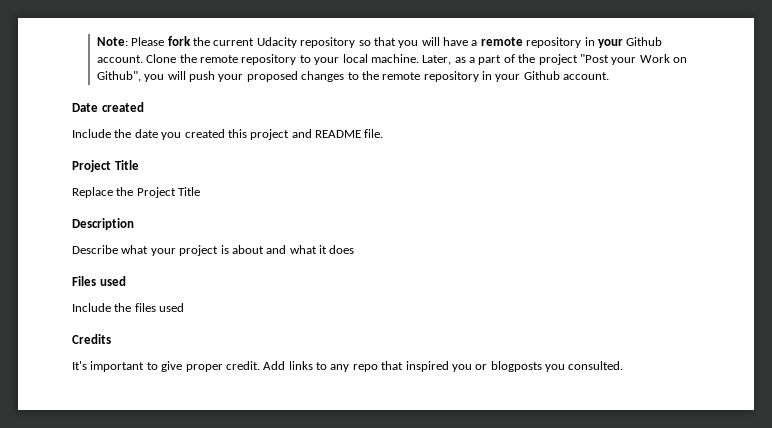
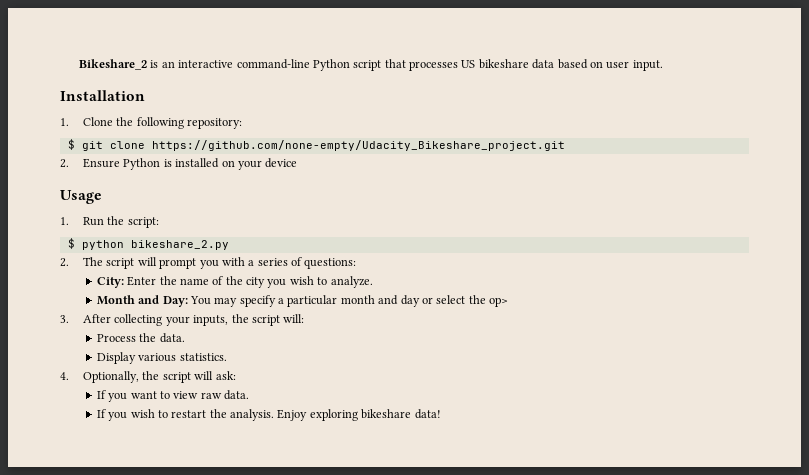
[96,36,663,48] [96,54,688,65] [96,71,610,82] [72,102,144,112] [72,129,384,140] [72,160,139,172] [72,187,201,198] [72,218,134,230] [72,245,355,256] [72,276,126,286] [72,303,185,312] [72,334,111,344] [72,361,624,372] Note: Please fork the current Udacity repository so that you will have a remote repository in your Github account. Clone the remote repository to your local machine. Later, as a part of the project "Post your Work on Github", you will push your proposed changes to the remote repository in your Github account. // Date created // Include the date you created this project and README file. // Project Title // Replace the Project Title // Description // Describe what your project is about and what it does // Files used // Include the files used // Credits // It's important to give proper credit. Add links to any repo that inspired you or blogposts you consulted. -> [79,59,663,71] [60,90,145,101] [60,117,243,129] [67,139,565,151] [60,158,298,170] [60,190,102,204] [60,216,159,228] [67,238,229,250] [60,257,357,269] [96,276,373,288] [96,295,509,307] [60,314,305,326] [96,333,185,343] [96,352,227,364] [60,371,236,383] [96,390,250,402] [96,409,441,421] Bikeshare_2 is an interactive command-line Python script that processes US bikeshare data based on user input. // Installation // 1. Clone the following repository: // $ git clone https://github.com/none-empty/Udacity_Bikeshare_project.git // 2. Ensure Python is installed on your device // Usage // 1. Run the script: // $ python bikeshare_2.py // 2. The script will prompt you with a series of questions: // City: Enter the name of the city you wish to analyze. // Month and Day: You may specify a particular month and day or select the op> // 3. After collecting your inputs, the script will: // Process the data. // Display various statistics. // 4. Optionally, the script will ask: // If you want to view raw data. // If you wish to restart the analysis. Enjoy exploring bikeshare data!

